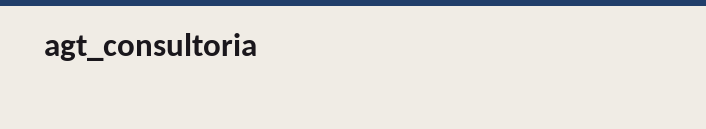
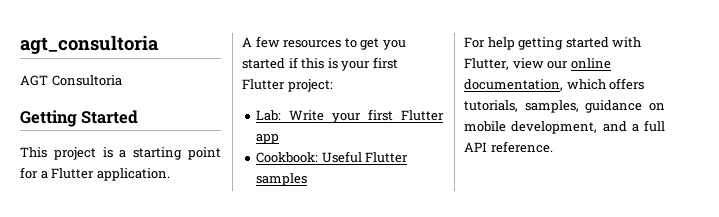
(257, 47) none -> [20,75,122,86] [20,110,139,127] [20,147,222,160] [20,167,170,181] [242,36,406,50] [242,57,398,71] [242,79,333,92] [256,109,444,123] [256,134,280,144] [256,151,409,163] [256,173,308,186] [464,37,642,50] [464,58,611,70] [464,78,645,91] [464,100,665,113] [464,120,665,134] [464,141,553,153] // AGT Consultoria // Getting Started // This project is a starting point for a Flutter application. // A few resources to get you started if this is your first Flutter project: // Lab: Write your first Flutter app // Cookbook: Useful Flutter samples // For help getting started with Flutter, view our online documentation, which offers tutorials, samples, guidance on mobile development, and a full API reference.

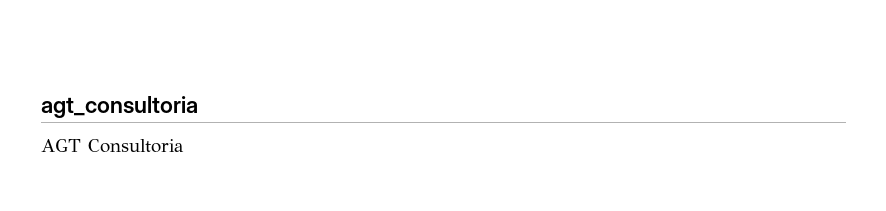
[20,110,139,127] [20,147,222,160] [20,167,170,181] [242,36,406,50] [242,57,398,71] [242,79,333,92] [256,109,444,123] [256,134,280,144] [256,151,409,163] [256,173,308,186] [464,37,642,50] [464,58,611,70] [464,78,645,91] [464,100,665,113] [464,120,665,134] [464,141,553,153] // Getting Started // This project is a starting point for a Flutter application. // A few resources to get you started if this is your first Flutter project: // Lab: Write your first Flutter app // Cookbook: Useful Flutter samples // For help getting started with Flutter, view our online documentation, which offers tutorials, samples, guidance on mobile development, and a full API reference. -> (184, 146) none

